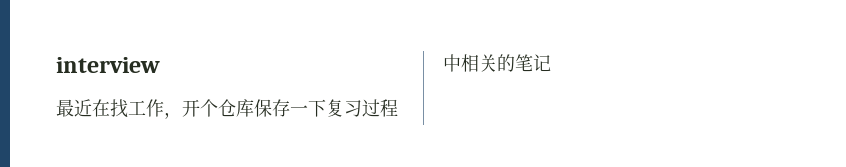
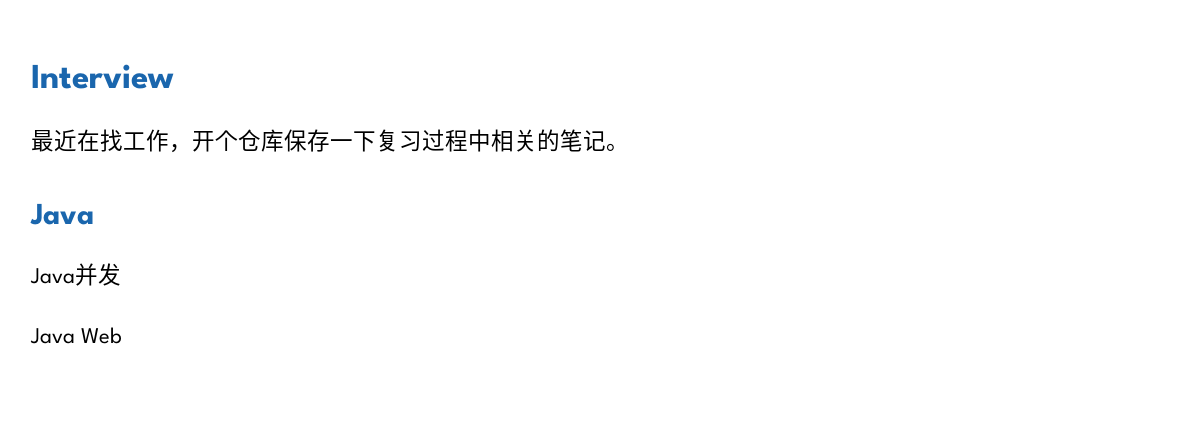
[56,57,160,73] interview -> [31,64,174,89] Interview
(551, 63) none -> [606,143,629,151] [30,203,94,225] [30,263,121,286] [30,327,123,344] 。 // Java // Java并发 // Java Web

